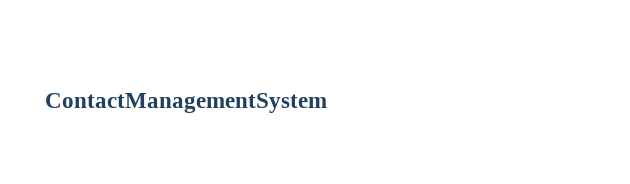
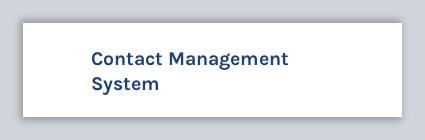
[45,93,327,113] ContactManagementSystem -> [91,52,290,70] [91,77,160,95] Contact Management System

